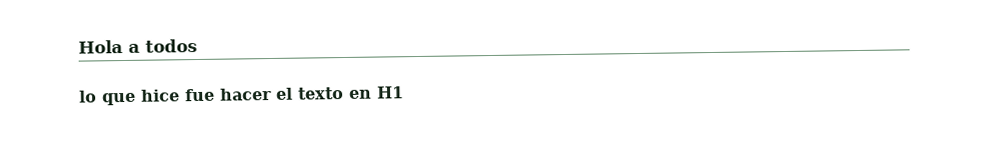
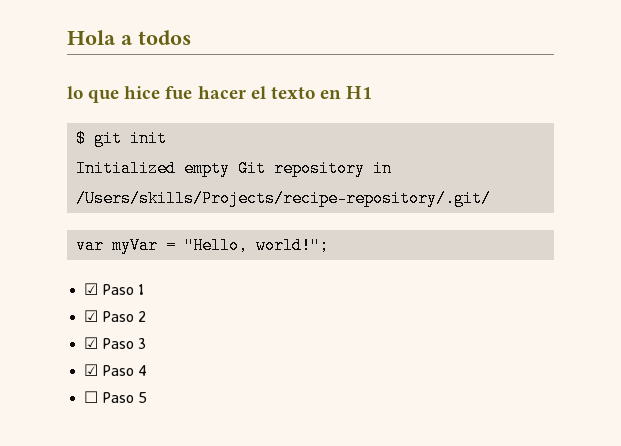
(404, 92) none -> [76,130,168,147] [76,160,393,177] [76,190,492,207] [76,237,330,254] [84,283,145,295] [84,310,147,322] [84,337,147,349] [84,364,148,376] [84,391,148,403] // $ git init // Initialized empty Git repository in /Users/skills/Projects/recipe-repository/.git/ // var myVar = "Hello, world!"; // ☑ Paso 1 // ☑ Paso 2 // ☑ Paso 3 // ☑ Paso 4 // ☐ Paso 5

